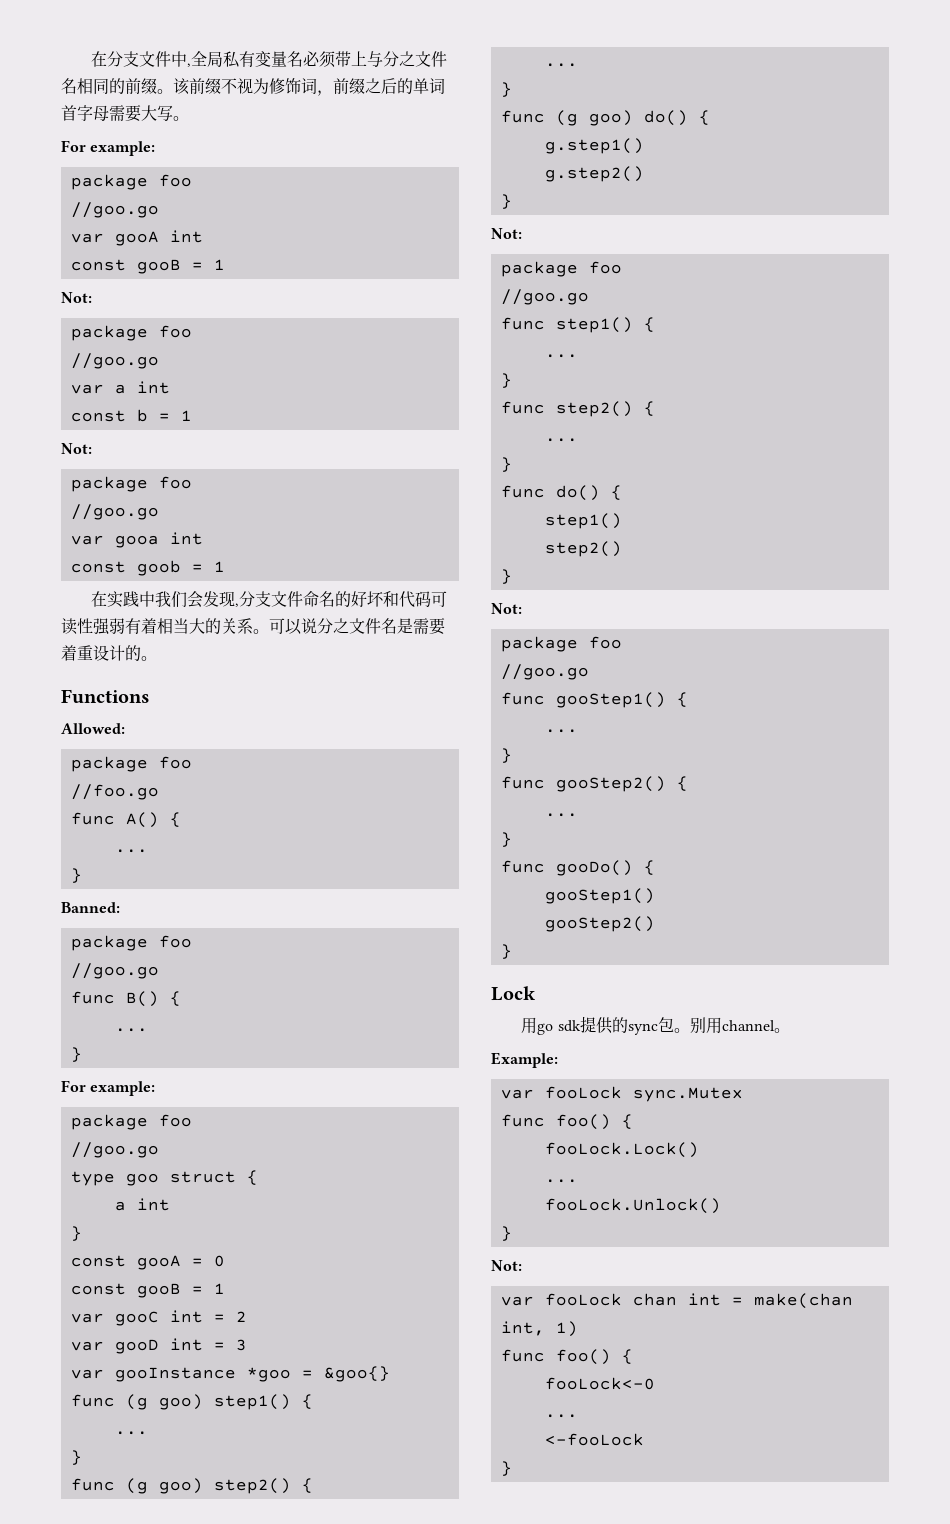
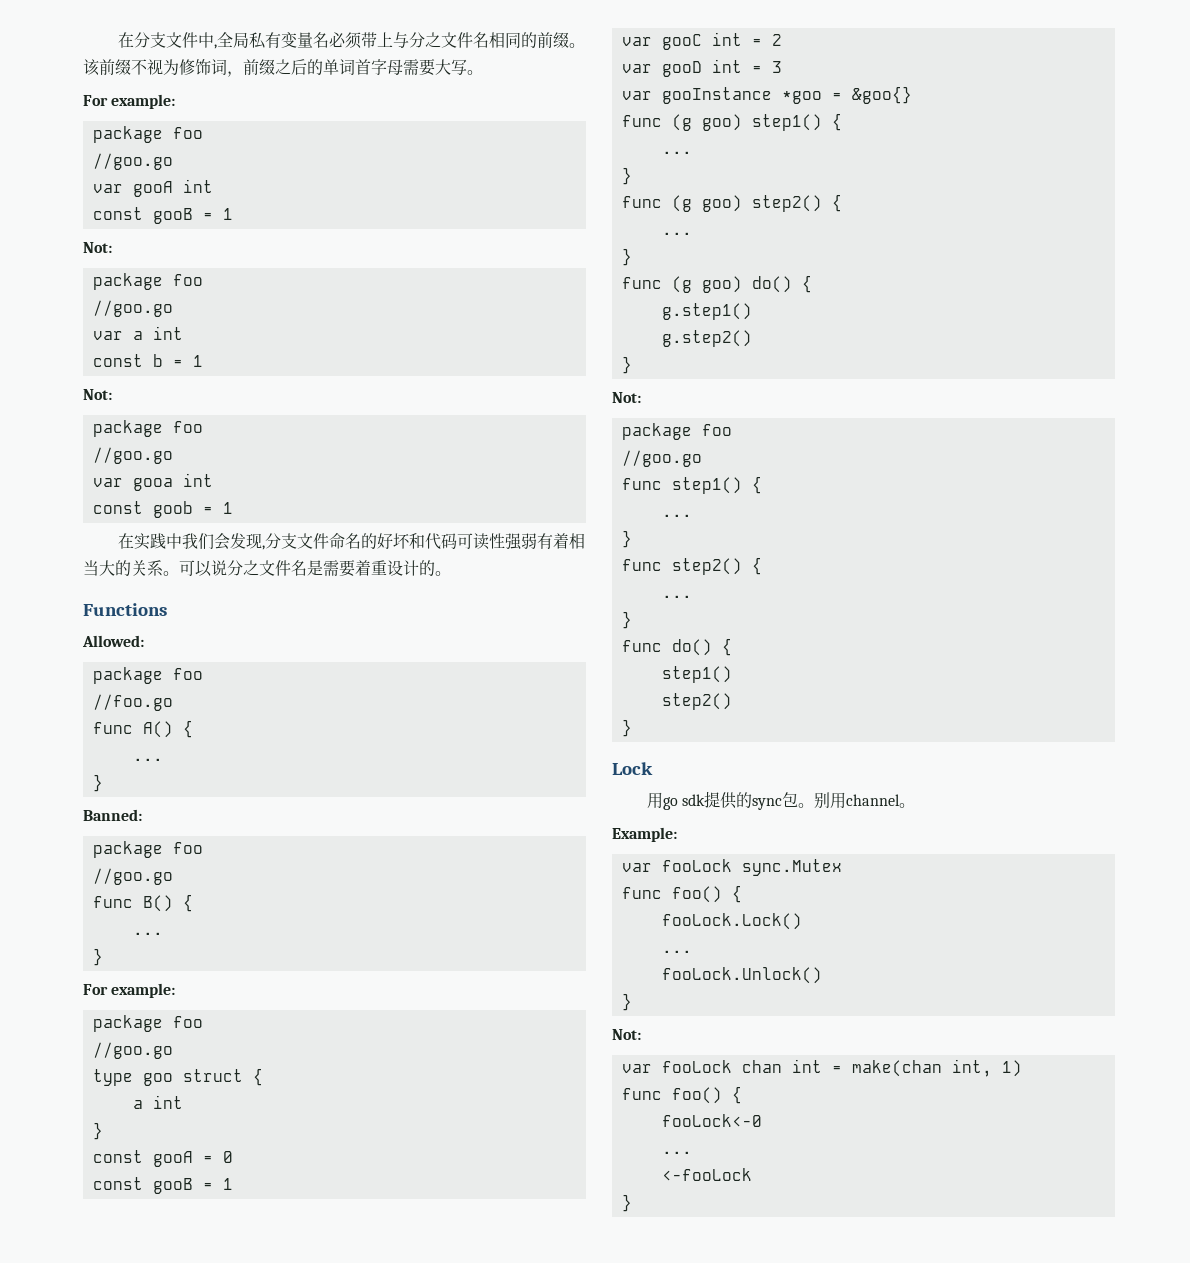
[491,603,522,614] [500,636,622,652] [500,664,589,680] [500,692,688,708] [544,729,578,733] [500,748,512,763] [500,776,688,792] [544,813,578,817] [500,832,512,847] [500,860,655,876] [544,888,655,904] [544,916,655,932] [500,944,512,959] // Not: // package foo // //goo.go // func gooStep1() { // ... // } // func gooStep2() { // ... // } // func gooDo() { // gooStep1() // gooStep2() // } -> (632, 728) none

